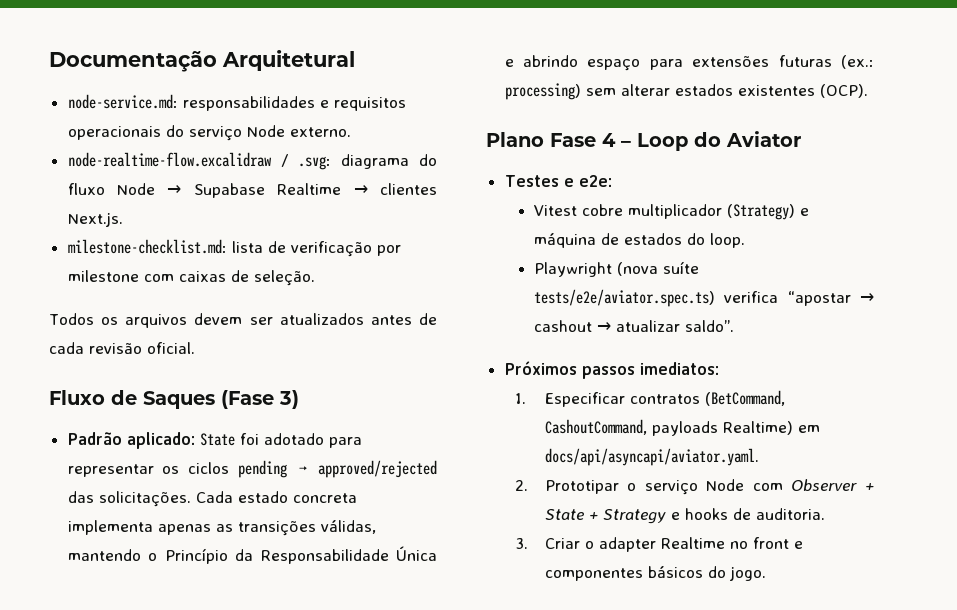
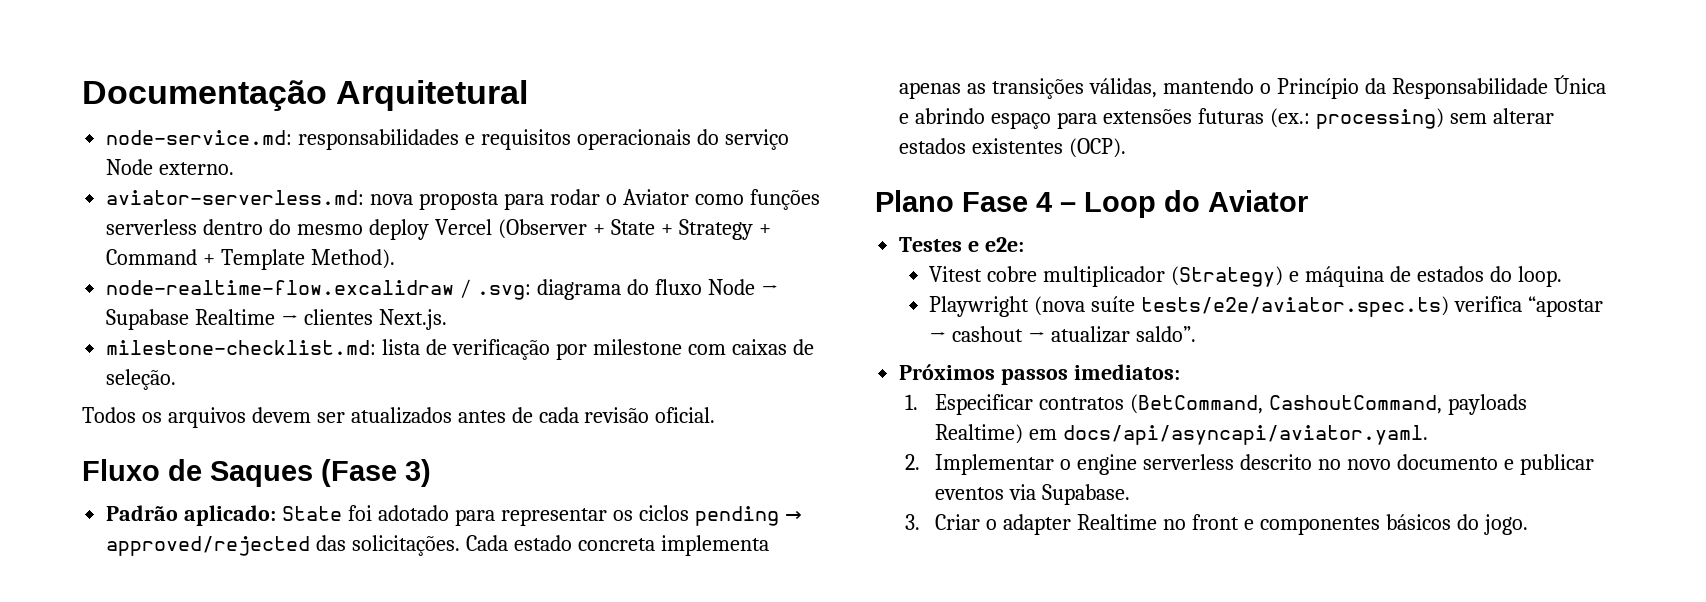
(351, 132) none -> [106,189,820,210] [106,219,771,240] [106,249,396,270] // aviator-serverless.md: nova proposta para rodar o Aviator como funções serverless dentro do mesmo deploy Vercel (Observer + State + Strategy + Command + Template Method).
[544,479,874,495] [544,508,825,524] Prototipar o serviço Node com Observer + State + Strategy e hooks de auditoria. -> [935,454,1594,475] [935,484,1131,505] Implementar o engine serverless descrito no novo documento e publicar eventos via Supabase.

